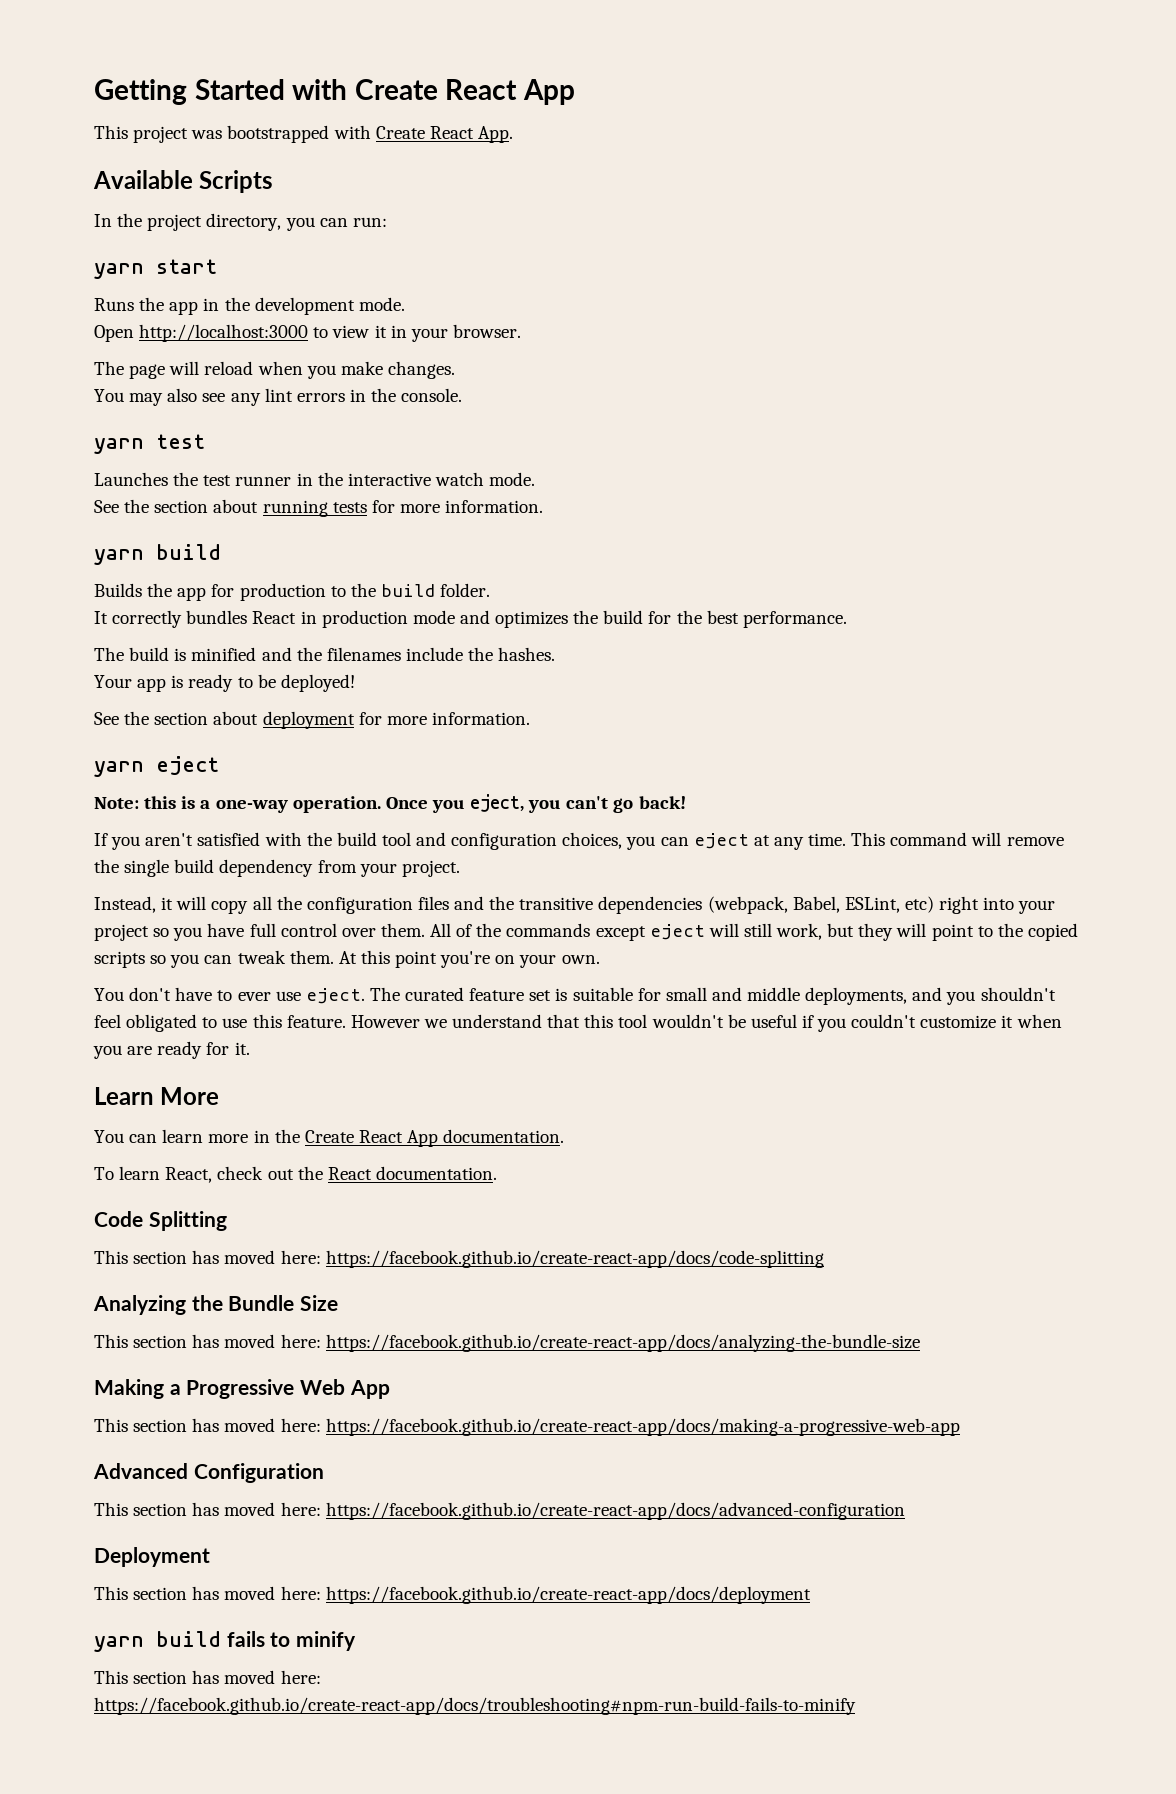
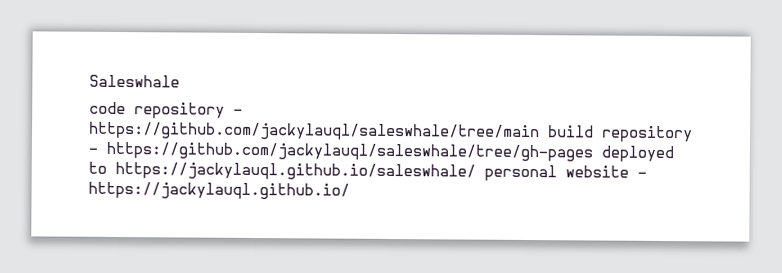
[94,79,575,105] [94,125,513,143] [93,170,274,193] [94,213,387,231] [94,259,217,279] [94,297,405,315] [94,324,521,342] [94,361,455,379] [94,388,463,406] [94,434,205,454] [94,472,536,486] [94,499,544,517] [94,544,221,565] [94,583,491,601] [94,610,847,628] [94,647,556,661] [94,674,355,692] [94,711,530,729] [94,756,219,777] [94,794,686,813] [94,832,1064,850] [94,859,460,877] [94,896,1056,914] [94,923,1078,941] [94,950,600,968] [94,987,1056,1005] [94,1014,1062,1032] [93,1041,250,1059] [94,1087,220,1105] [94,1129,565,1147] [94,1166,497,1183] [94,1211,227,1231] [94,1250,824,1268] [93,1295,339,1315] [94,1334,920,1352] [94,1379,390,1399] [94,1418,960,1436] [93,1463,324,1483] [94,1502,905,1520] [94,1547,210,1567] [94,1586,811,1604] [94,1631,357,1652] [94,1670,321,1684] [94,1697,856,1715] Getting Started with Create React App // This project was bootstrapped with Create React App. // Available Scripts // In the project directory, you can run: // yarn start // Runs the app in the development mode. // Open http://localhost:3000 to view it in your browser. // The page will reload when you make changes. // You may also see any lint errors in the console. // yarn test // Launches the test runner in the interactive watch mode. // See the section about running tests for more information. // yarn build // Builds the app for production to the build folder. // It correctly bundles React in production mode and optimizes the build for the best performance. // The build is minified and the filenames include the hashes. // Your app is ready to be deployed! // See the section about deployment for more information. // yarn eject // Note: this is a one-way operation. Once you eject, you can't go back! // If you aren't satisfied with the build tool and configuration choices, you can eject at any time. This command will remove the single build dependency from your project. // Instead, it will copy all the configuration files and the transitive dependencies (webpack, Babel, ESLint, etc) right into your project so you have full control over them. All of the commands except eject will still work, but they will point to the copied scripts so you can tweak them. At this point you're on your own. // You don't have to ever use eject. The curated feature set is suitable for small and middle deployments, and you shouldn't feel obligated to use this feature. However we understand that this tool wouldn't be useful if you couldn't customize it when you are ready for it. // Learn More // You can learn more in the Create React App documentation. // To learn React, check out the React documentation. // Code Splitting // This section has moved here: https://facebook.github.io/create-react-app/docs/code-splitting // Analyzing the Bundle Size // This section has moved here: https://facebook.github.io/create-react-app/docs/analyzing-the-bundle-size // Making a Progressive Web App // This section has moved here: https://facebook.github.io/create-react-app/docs/making-a-progressive-web-app // Advanced Configuration // This section has moved here: https://facebook.github.io/create-react-app/docs/advanced-configuration // Deployment // This section has moved here: https://facebook.github.io/create-react-app/docs/deployment // yarn build fails to minify // This section has moved here: https://facebook.github.io/create-react-app/docs/troubleshooting#npm-run-build-fails-to-minify -> [89,74,180,88] [89,101,243,119] [88,121,693,143] [88,141,674,163] [88,161,647,182] [88,181,350,200] Saleswhale // code repository - https://github.com/jackylauql/saleswhale/tree/main build repository - https://github.com/jackylauql/saleswhale/tree/gh-pages deployed to https://jackylauql.github.io/saleswhale/ personal website - https://jackylauql.github.io/

